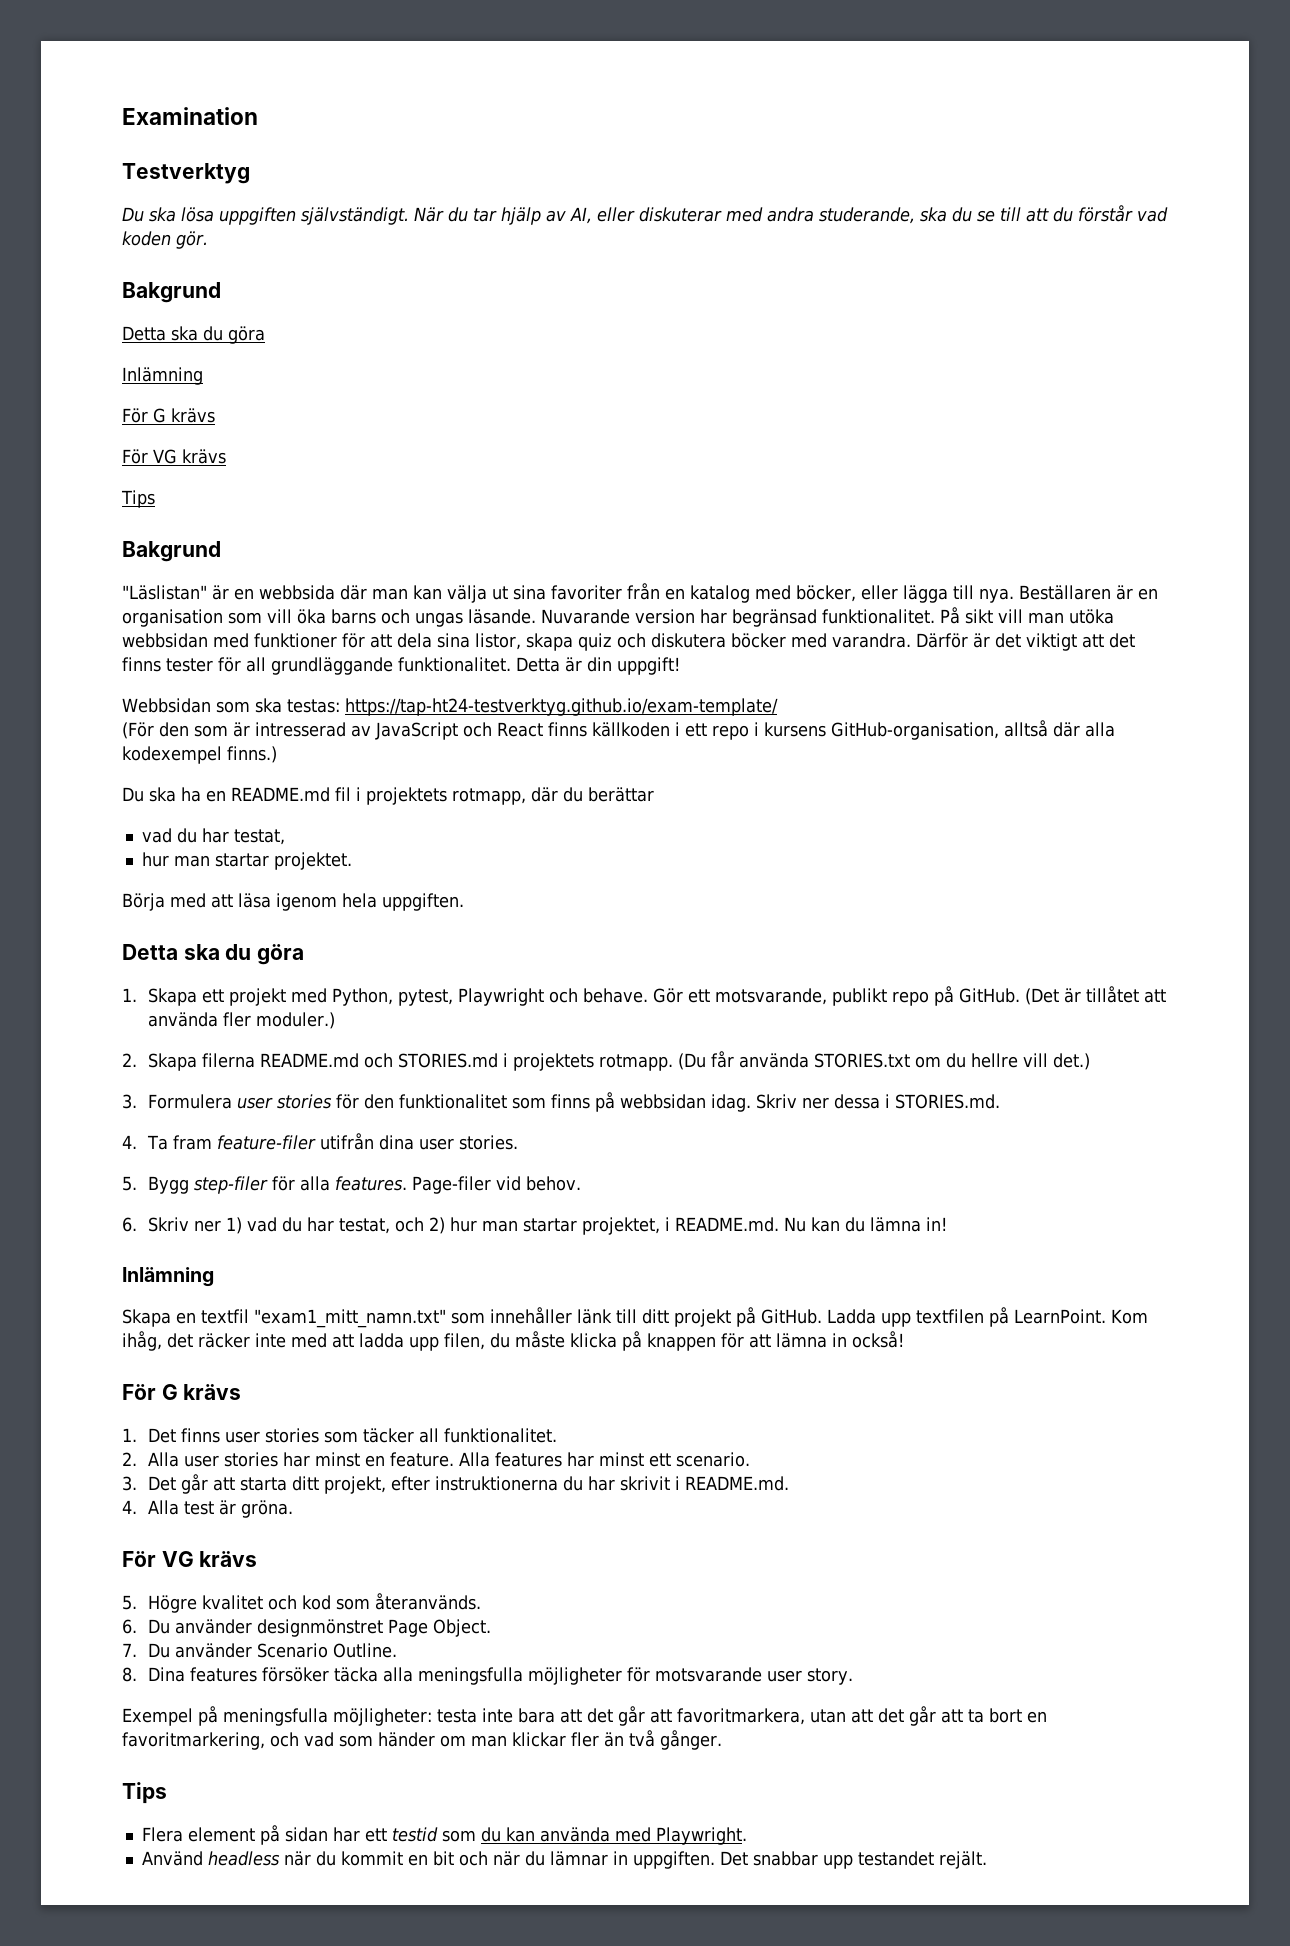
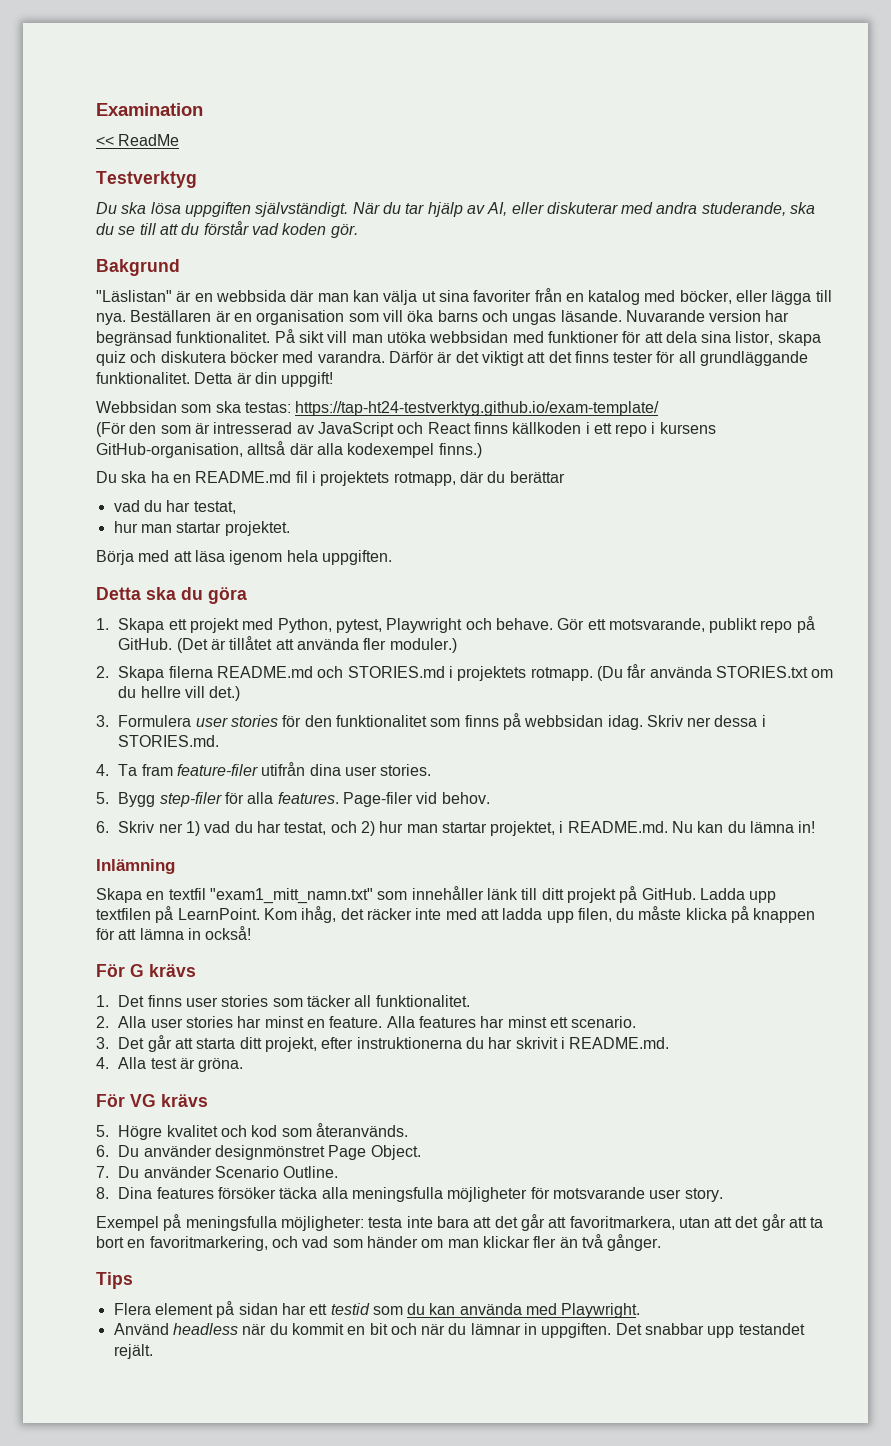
(258, 116) none -> [96,134,180,146] // << ReadMe
[122,326,265,344] [122,367,203,385] [122,408,215,423] [122,449,226,464] [121,490,155,508] [122,541,221,562] // Detta ska du göra // Inlämning // För G krävs // För VG krävs // Tips // Bakgrund -> (180, 267) none

